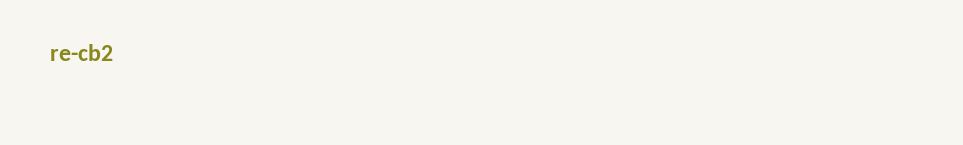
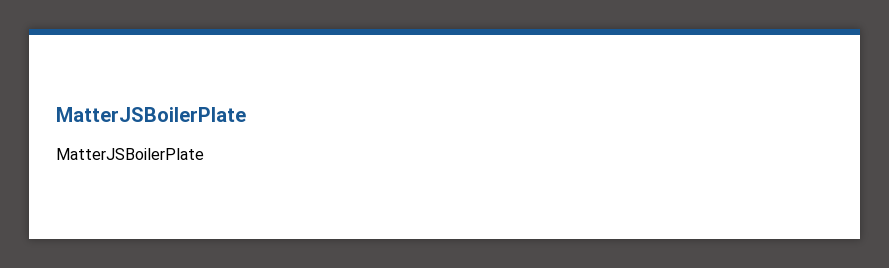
[50,44,113,61] re-cb2 -> [56,107,246,122] [56,148,204,160] MatterJSBoilerPlate // MatterJSBoilerPlate

